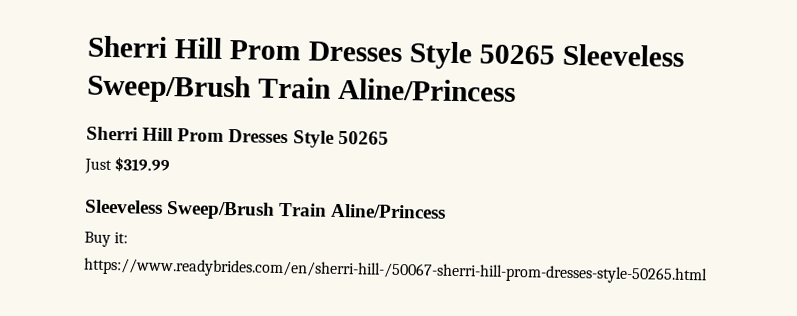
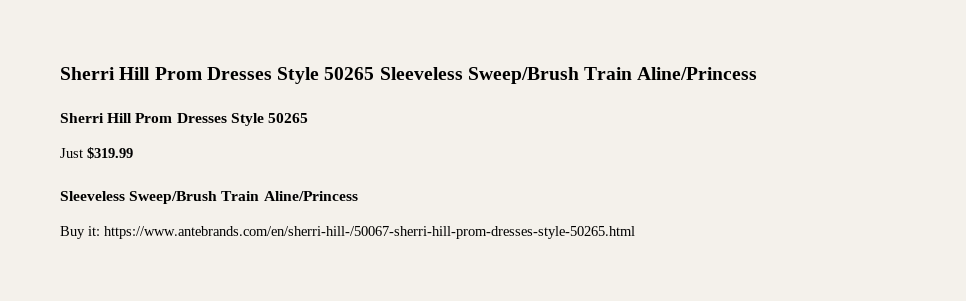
[83,257,708,285] https://www.readybrides.com/en/sherri-hill-/50067-sherri-hill-prom-dresses-style-50265.html -> [104,226,635,239] https://www.antebrands.com/en/sherri-hill-/50067-sherri-hill-prom-dresses-style-50265.html

